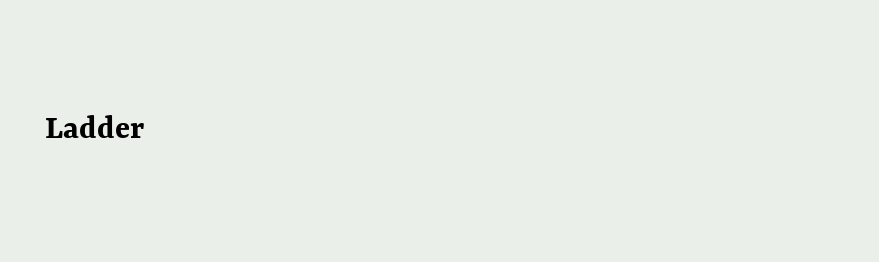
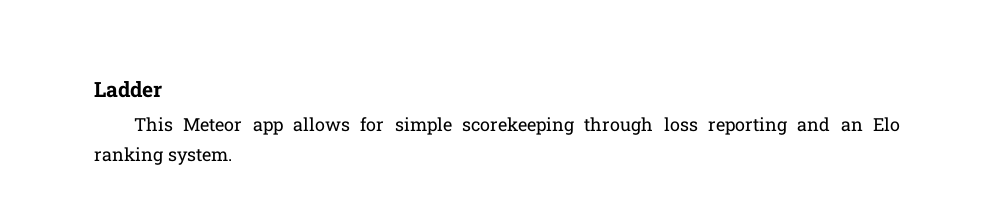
(144, 126) none -> [134,117,901,135] [94,147,232,165] // This Meteor app allows for simple scorekeeping through loss reporting and an Elo ranking system.

